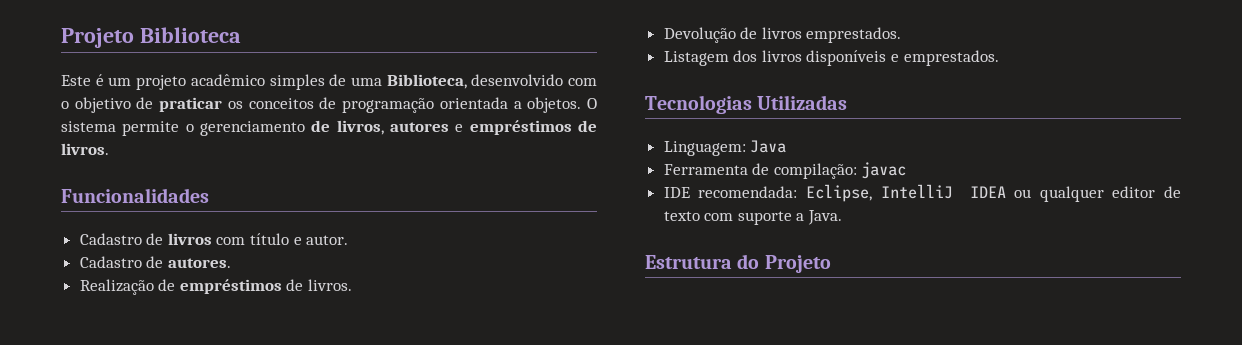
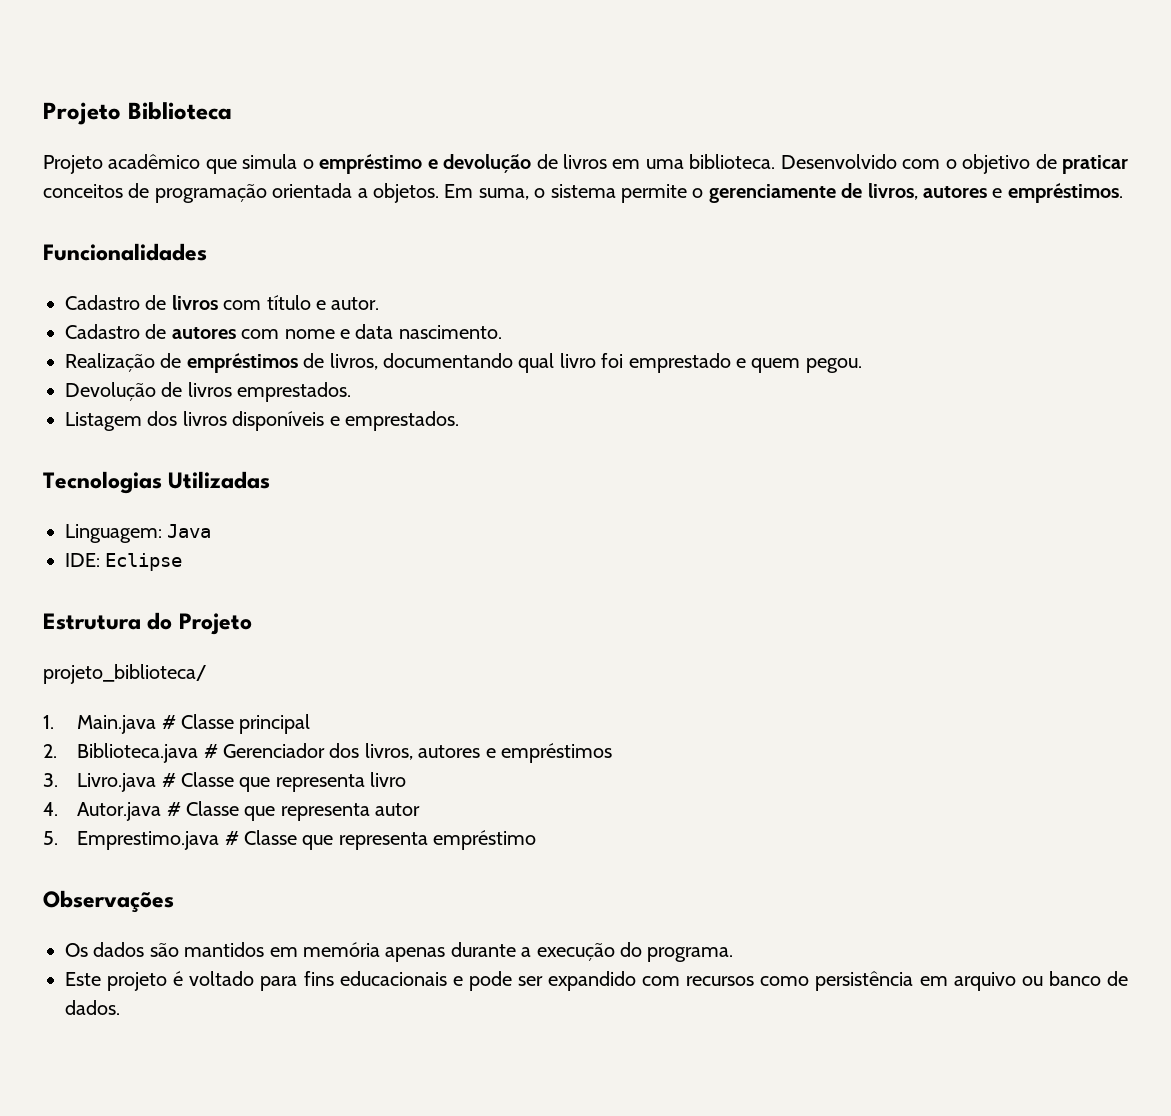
[61,74,564,90] Este é um projeto acadêmico simples de uma Biblioteca, desenvolvido -> [43,154,897,174] Projeto acadêmico que simula o empréstimo e devolução de livros em uma biblioteca. Desenvolvido
[227,101,243,109] os -> (1129, 164) none
[587,98,597,109] O -> [444,184,546,200] Em suma, o
[199,121,305,136] gerenciamento -> [708,184,836,203] gerenciamente
[469,120,597,135] [61,143,109,155] empréstimos de livros. -> [1007,183,1123,203] empréstimos.
[167,258,231,268] [79,279,353,295] autores. // Realização de empréstimos de livros. -> [171,324,502,339] [65,353,862,373] autores com nome e data nascimento. // Realização de empréstimos de livros, documentando qual livro foi emprestado e quem pegou.
[663,162,907,179] [663,184,1181,202] [663,210,843,225] [645,254,831,273] Ferramenta de compilação: javac // IDE recomendada: Eclipse, IntelliJ IDEA ou qualquer editor de texto com suporte a Java. // Estrutura do Projeto -> [65,553,183,571] [43,612,252,635] [43,664,207,684] [43,714,311,734] [43,743,612,763] [43,772,407,792] [43,801,421,821] [43,830,537,850] [43,890,174,913] [65,942,734,962] [65,971,1128,991] [65,1000,120,1015] IDE: Eclipse // Estrutura do Projeto // projeto_biblioteca/ // 1. Main.java # Classe principal // 2. Biblioteca.java # Gerenciador dos livros, autores e empréstimos // 3. Livro.java # Classe que representa livro // 4. Autor.java # Classe que representa autor // 5. Emprestimo.java # Classe que representa empréstimo // Observações // Os dados são mantidos em memória apenas durante a execução do programa. // Este projeto é voltado para fins educacionais e pode ser expandido com recursos como persistência em arquivo ou banco de dados.

